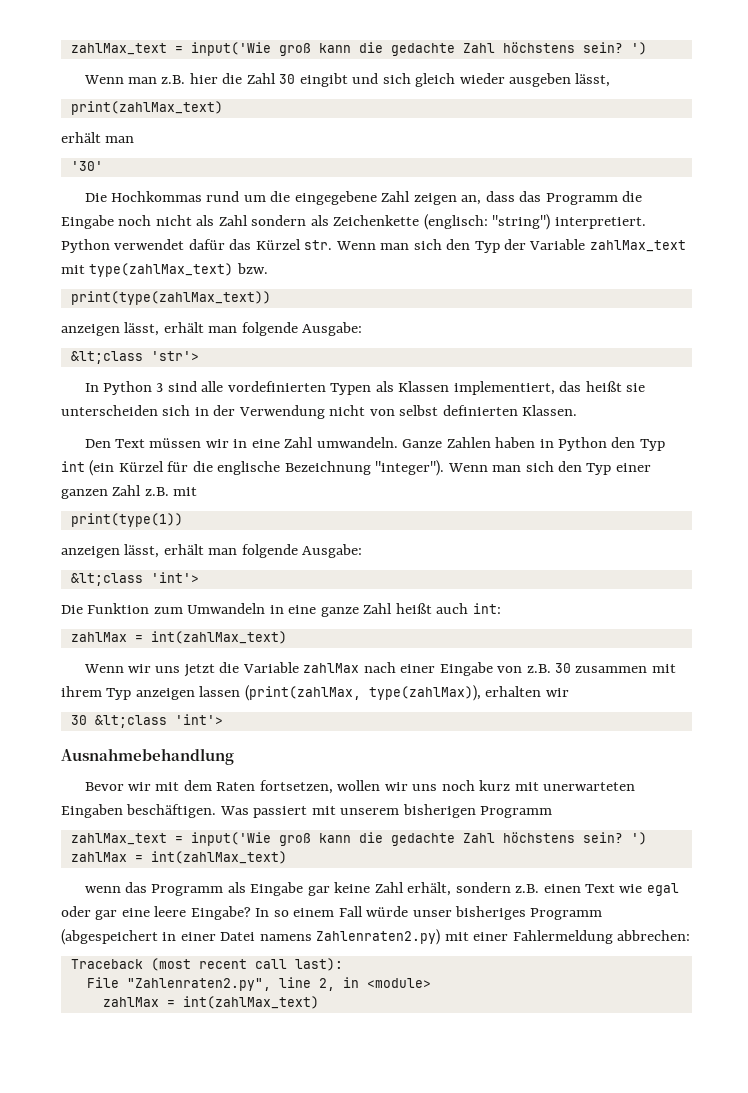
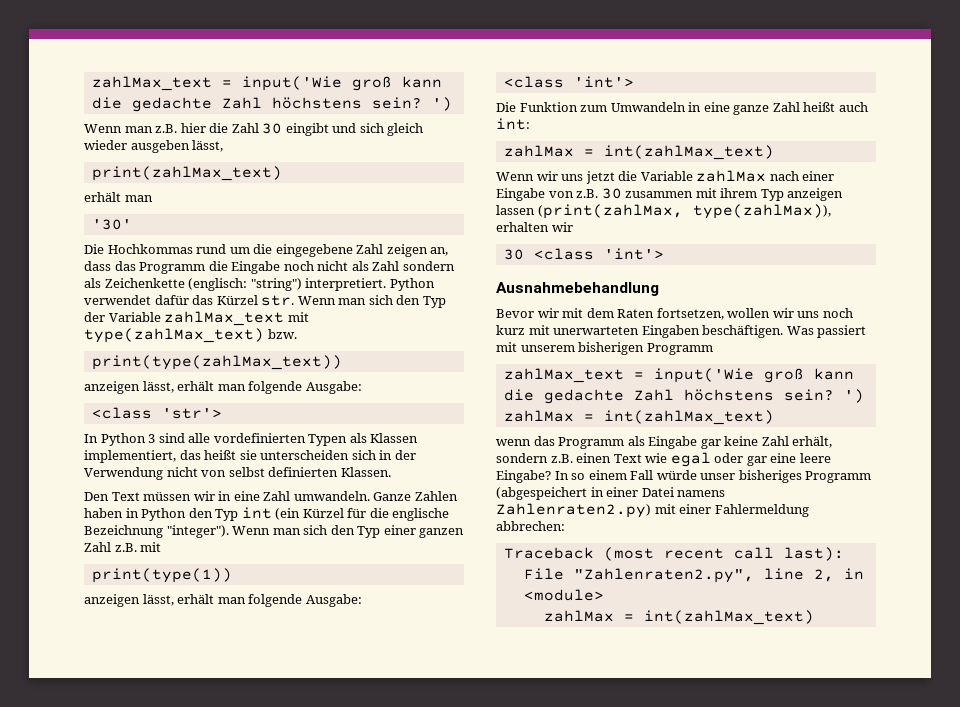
[70,351,143,364] &lt;class -> [91,407,152,419] <class
[70,573,143,586] &lt;class -> [503,76,564,88] <class
[94,715,167,728] &lt;class -> [533,248,594,260] <class

